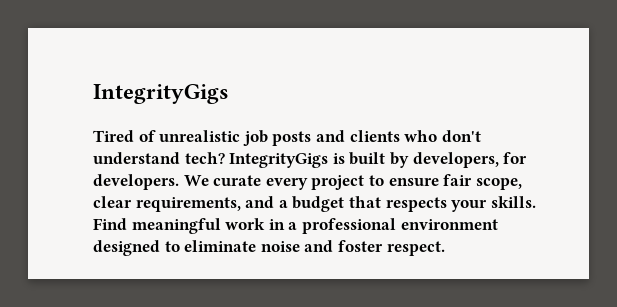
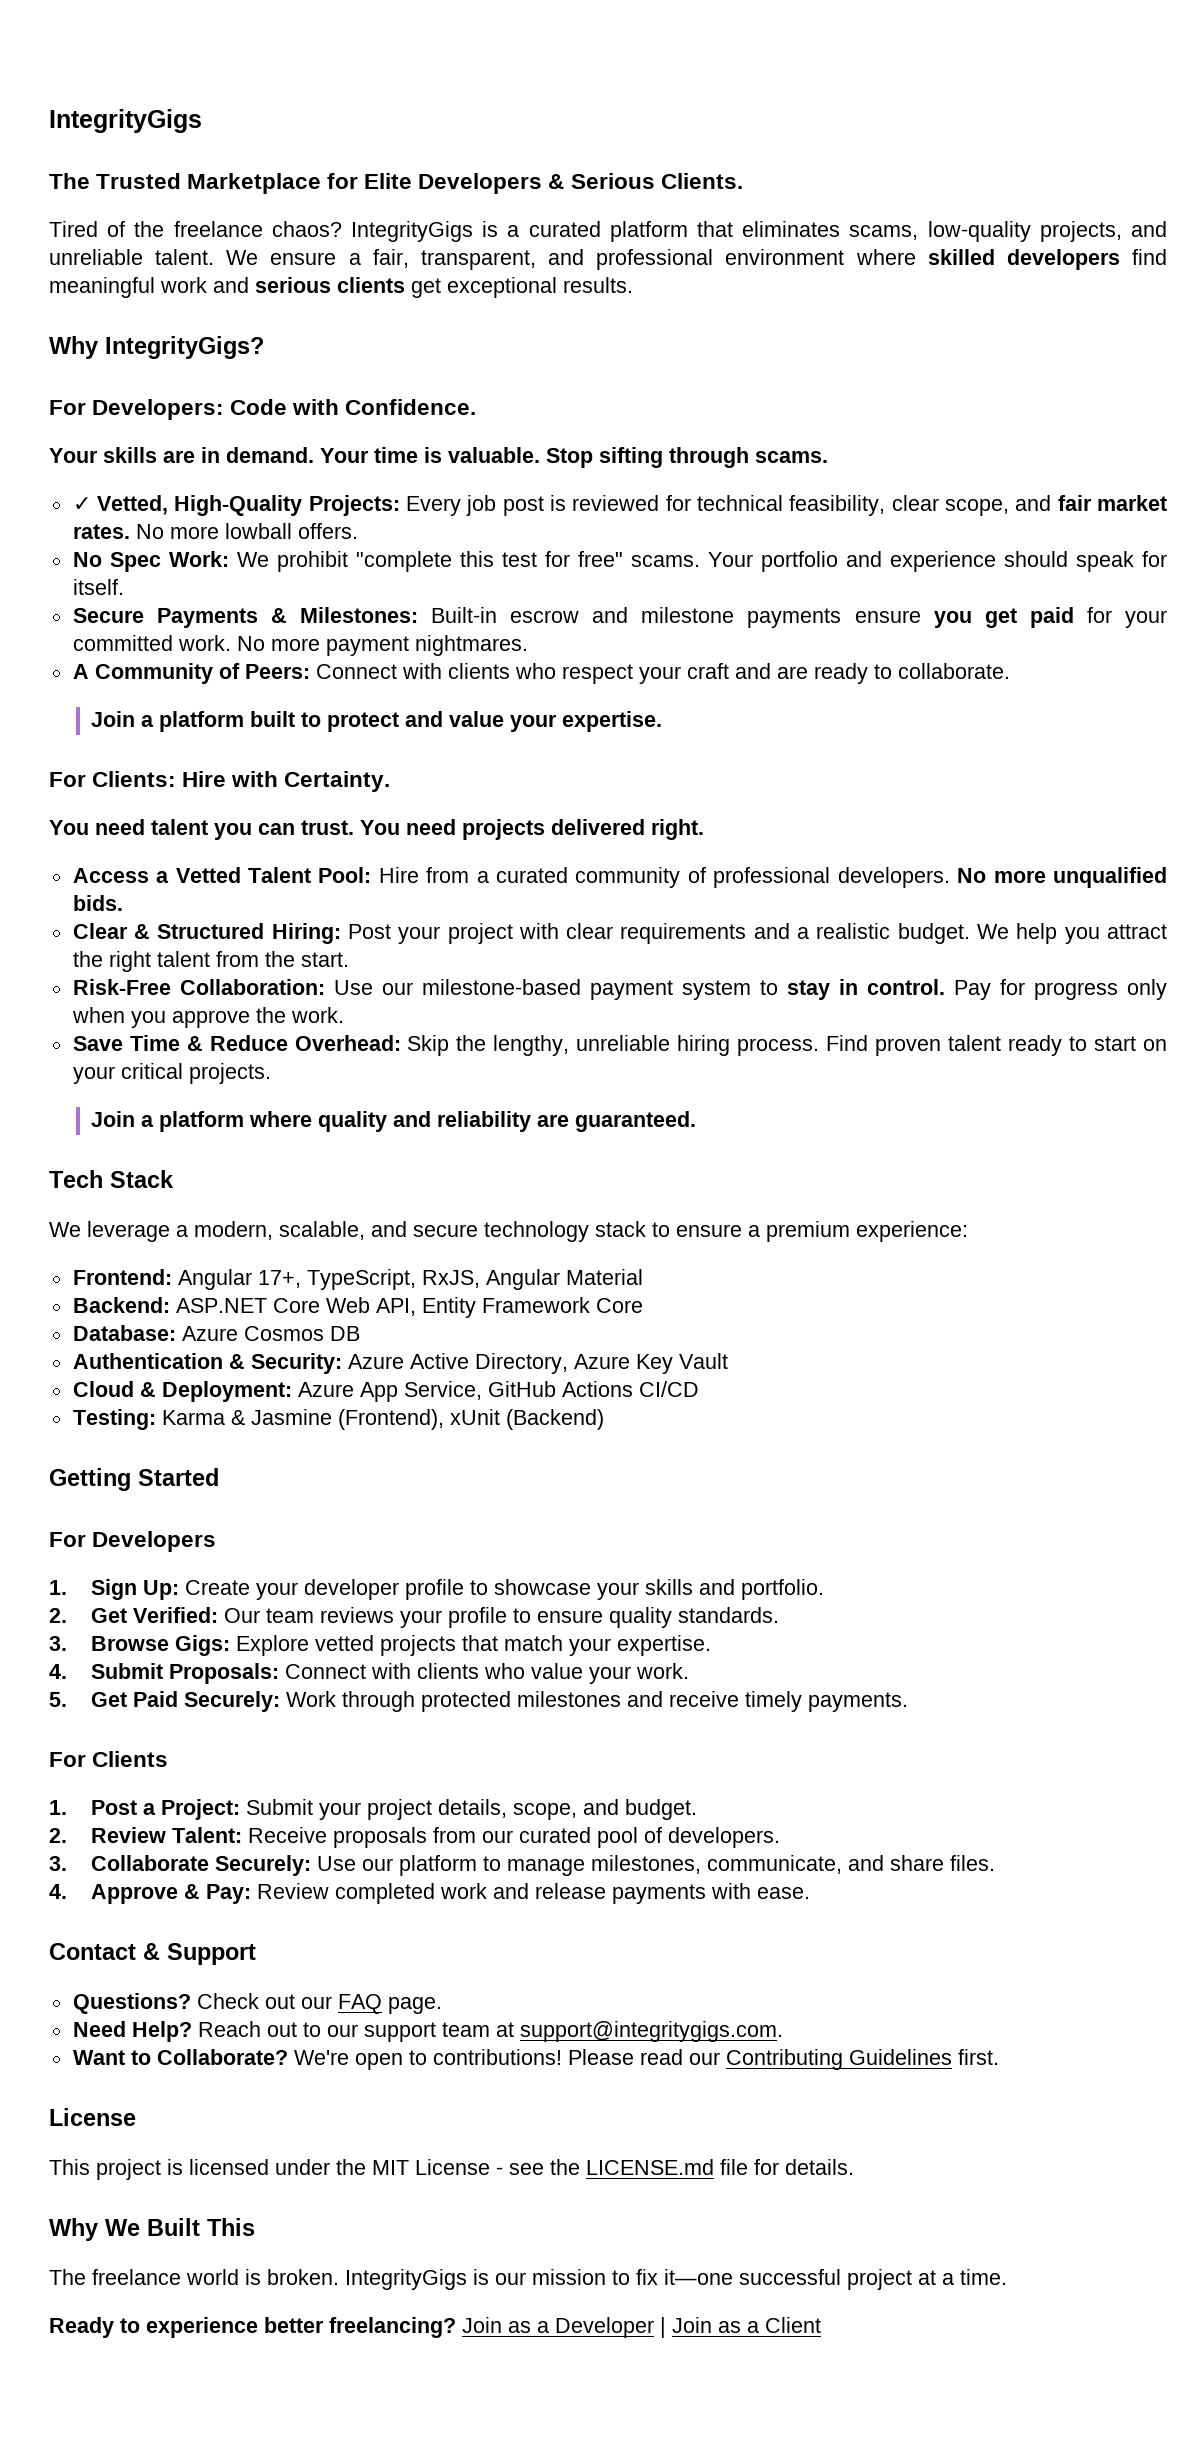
[93,130,481,146] [93,152,528,168] [93,174,522,190] [93,196,536,212] [93,218,498,234] [93,240,445,256] Tired of unrealistic job posts and clients who don't understand tech? IntegrityGigs is built by developers, for developers. We curate every project to ensure fair scope, clear requirements, and a budget that respects your skills. Find meaningful work in a professional environment designed to eliminate noise and foster respect. -> [49,173,743,194] [49,221,1168,242] [49,249,1167,270] [49,277,633,298] [49,336,264,359] [49,399,477,420] [49,447,828,468] [72,495,1167,516] [72,523,358,539] [72,551,1167,572] [72,579,124,595] [72,607,1167,628] [72,635,528,656] [72,663,1010,684] [91,711,663,732] [49,771,391,792] [49,819,704,840] [72,867,1167,888] [72,895,123,911] [72,923,1167,944] [72,951,349,972] [72,979,1167,1000] [71,1007,344,1028] [72,1035,1168,1056] [72,1063,271,1084] [91,1111,697,1132] [49,1170,174,1188] [49,1221,968,1242] [72,1269,643,1290] [72,1297,643,1318] [72,1325,360,1341] [72,1353,728,1374] [72,1381,699,1402] [72,1409,604,1430] [49,1468,219,1491] [49,1531,217,1552] [49,1579,825,1600] [49,1607,780,1628] [49,1635,712,1656] [49,1663,690,1684] [49,1691,909,1712] [49,1751,169,1767] [49,1799,698,1820] [49,1827,781,1848] [49,1855,996,1876] [49,1883,811,1904] [49,1943,256,1965] [72,1993,442,2014] [72,2021,783,2042] [72,2049,999,2070] [49,2108,136,2126] [49,2159,854,2180] [49,2218,255,2241] [49,2269,1007,2290] [49,2317,821,2338] The Trusted Marketplace for Elite Developers & Serious Clients. // Tired of the freelance chaos? IntegrityGigs is a curated platform that eliminates scams, low-quality projects, and unreliable talent. We ensure a fair, transparent, and professional environment where skilled developers find meaningful work and serious clients get exceptional results. // Why IntegrityGigs? // For Developers: Code with Confidence. // Your skills are in demand. Your time is valuable. Stop sifting through scams. // ✓ Vetted, High-Quality Projects: Every job post is reviewed for technical feasibility, clear scope, and fair market rates. No more lowball offers. // No Spec Work: We prohibit "complete this test for free" scams. Your portfolio and experience should speak for itself. // Secure Payments & Milestones: Built-in escrow and milestone payments ensure you get paid for your committed work. No more payment nightmares. // A Community of Peers: Connect with clients who respect your craft and are ready to collaborate. // Join a platform built to protect and value your expertise. // For Clients: Hire with Certainty. // You need talent you can trust. You need projects delivered right. // Access a Vetted Talent Pool: Hire from a curated community of professional developers. No more unqualified bids. // Clear & Structured Hiring: Post your project with clear requirements and a realistic budget. We help you attract the right talent from the start. // Risk-Free Collaboration: Use our milestone-based payment system to stay in control. Pay for progress only when you approve the work. // Save Time & Reduce Overhead: Skip the lengthy, unreliable hiring process. Find proven talent ready to start on your critical projects. // Join a platform where quality and reliability are guaranteed. // Tech Stack // We leverage a modern, scalable, and secure technology stack to ensure a premium experience: // Frontend: Angular 17+, TypeScript, RxJS, Angular Material // Backend: ASP.NET Core Web API, Entity Framework Core // Database: Azure Cosmos DB // Authentication & Security: Azure Active Directory, Azure Key Vault // Cloud & Deployment: Azure App Service, GitHub Actions CI/CD // Testing: Karma & Jasmine (Frontend), xUnit (Backend) // Getting Started // For Developers // 1. Sign Up: Create your developer profile to showcase your skills and portfolio. // 2. Get Verified: Our team reviews your profile to ensure quality standards. // 3. Browse Gigs: Explore vetted projects that match your expertise. // 4. Submit Proposals: Connect with clients who value your work. // 5. Get Paid Securely: Work through protected milestones and receive timely payments. // For Clients // 1. Post a Project: Submit your project details, scope, and budget. // 2. Review Talent: Receive proposals from our curated pool of developers. // 3. Collaborate Securely: Use our platform to manage milestones, communicate, and share files. // 4. Approve & Pay: Review completed work and release payments with ease. // Contact & Support // Questions? Check out our FAQ page. // Need Help? Reach out to our support team at support@integritygigs.com. // Want to Collaborate? We're open to contributions! Please read our Contributing Guidelines first. // License // This project is licensed under the MIT License - see the LICENSE.md file for details. // Why We Built This // The freelance world is broken. IntegrityGigs is our mission to fix it—one successful project at a time. // Ready to experience better freelancing? Join as a Developer | Join as a Client

